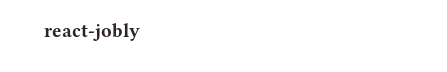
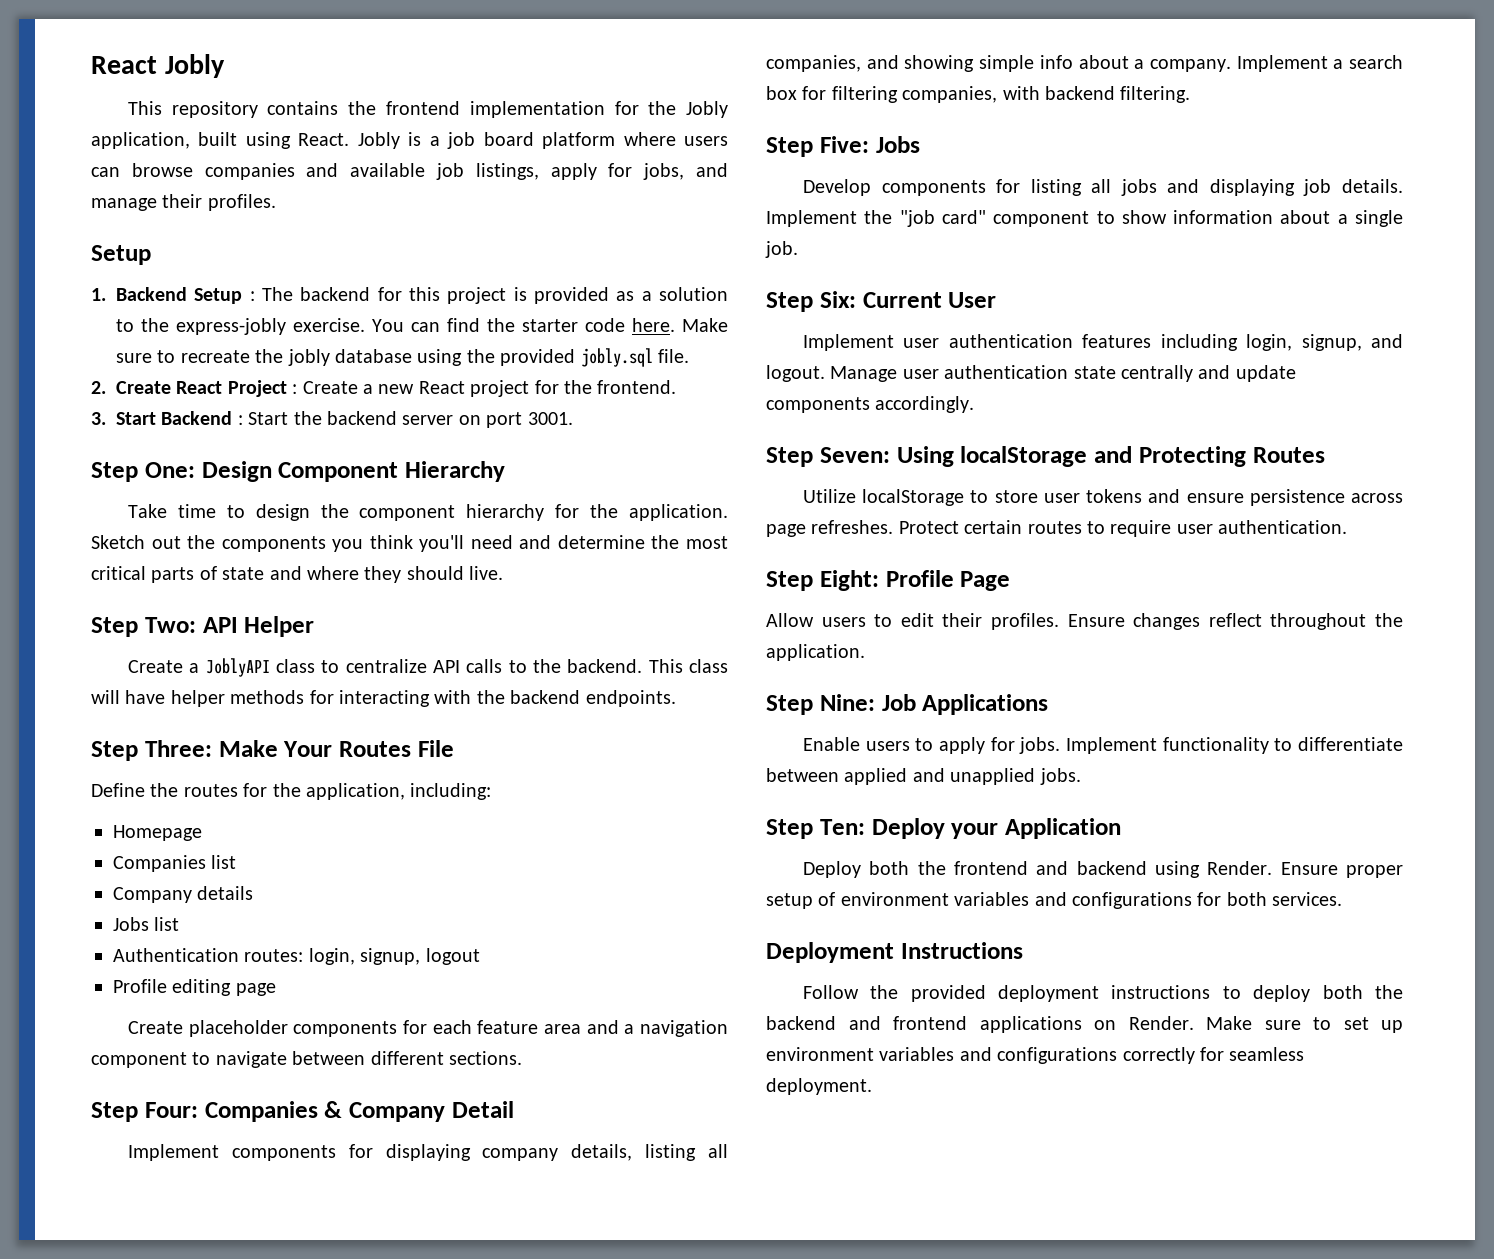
[44,23,140,41] react-jobly -> [91,54,225,78] [127,101,728,118] [91,132,728,149] [91,163,728,180] [91,194,276,211] [91,245,151,265] [91,287,728,304] [116,318,728,335] [116,348,689,367] [91,380,677,397] [91,411,573,428] [91,461,505,482] [127,504,728,521] [91,535,728,552] [91,566,504,583] [91,616,315,637] [127,658,728,677] [91,690,676,707] [91,740,454,761] [91,783,492,800] [113,825,202,841] [113,855,237,872] [113,886,254,903] [113,917,180,931] [113,948,480,965] [113,979,276,996] [127,1020,728,1037] [91,1051,522,1068] [91,1101,514,1122] [127,1144,728,1161] [766,55,1403,72] [766,86,1191,103] [766,136,920,157] [802,179,1403,196] [766,210,1403,227] [765,241,798,258] [766,291,997,312] [802,334,1403,351] [766,365,1296,382] [766,396,975,413] [766,446,1325,467] [802,489,1403,506] [766,520,1348,537] [766,570,1011,591] [766,613,1403,630] [766,644,865,661] [766,694,1049,715] [802,737,1403,754] [766,768,1081,785] [766,818,1121,839] [802,861,1403,878] [766,892,1343,909] [766,942,1023,963] [802,985,1403,1002] [766,1016,1403,1033] [766,1047,1305,1064] [766,1078,872,1095] React Jobly // This repository contains the frontend implementation for the Jobly application, built using React. Jobly is a job board platform where users can browse companies and available job listings, apply for jobs, and manage their profiles. // Setup // 1. Backend Setup : The backend for this project is provided as a solution to the express-jobly exercise. You can find the starter code here. Make sure to recreate the jobly database using the provided jobly.sql file. // 2. Create React Project : Create a new React project for the frontend. // 3. Start Backend : Start the backend server on port 3001. // Step One: Design Component Hierarchy // Take time to design the component hierarchy for the application. Sketch out the components you think you'll need and determine the most critical parts of state and where they should live. // Step Two: API Helper // Create a JoblyAPI class to centralize API calls to the backend. This class will have helper methods for interacting with the backend endpoints. // Step Three: Make Your Routes File // Define the routes for the application, including: // Homepage // Companies list // Company details // Jobs list // Authentication routes: login, signup, logout // Profile editing page // Create placeholder components for each feature area and a navigation component to navigate between different sections. // Step Four: Companies & Company Detail // Implement components for displaying company details, listing all companies, and showing simple info about a company. Implement a search box for filtering companies, with backend filtering. // Step Five: Jobs // Develop components for listing all jobs and displaying job details. Implement the "job card" component to show information about a single job. // Step Six: Current User // Implement user authentication features including login, signup, and logout. Manage user authentication state centrally and update components accordingly. // Step Seven: Using localStorage and Protecting Routes // Utilize localStorage to store user tokens and ensure persistence across page refreshes. Protect certain routes to require user authentication. // Step Eight: Profile Page // Allow users to edit their profiles. Ensure changes reflect throughout the application. // Step Nine: Job Applications // Enable users to apply for jobs. Implement functionality to differentiate between applied and unapplied jobs. // Step Ten: Deploy your Application // Deploy both the frontend and backend using Render. Ensure proper setup of environment variables and configurations for both services. // Deployment Instructions // Follow the provided deployment instructions to deploy both the backend and frontend applications on Render. Make sure to set up environment variables and configurations correctly for seamless deployment.

